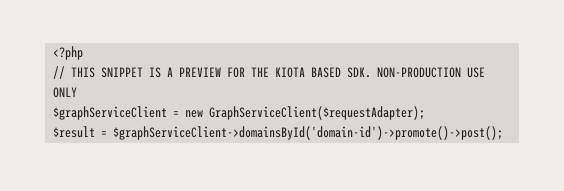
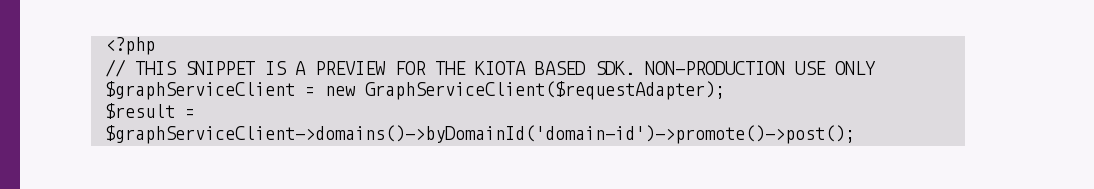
[113,126,504,140] $graphServiceClient->domainsById('domain-id')->promote()->post(); -> [105,125,856,144] $graphServiceClient->domains()->byDomainId('domain-id')->promote()->post();

